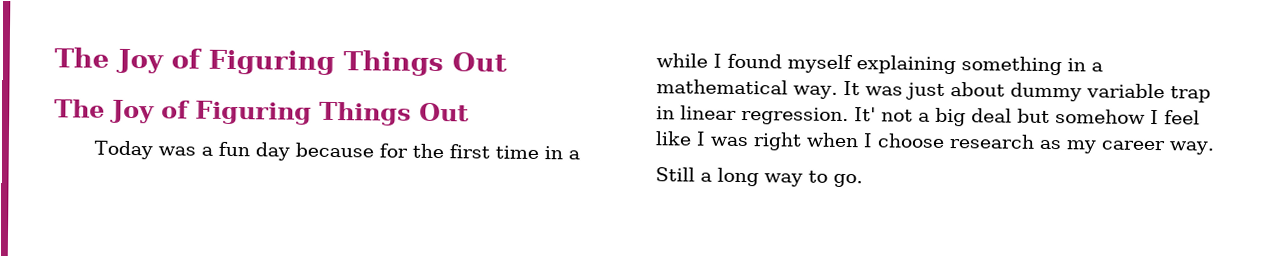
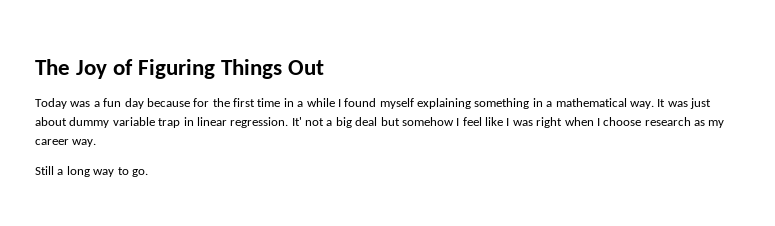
[54,47,507,77] [54,99,469,126] The Joy of Figuring Things Out // The Joy of Figuring Things Out -> [35,59,325,79] The Joy of Figuring Things Out

